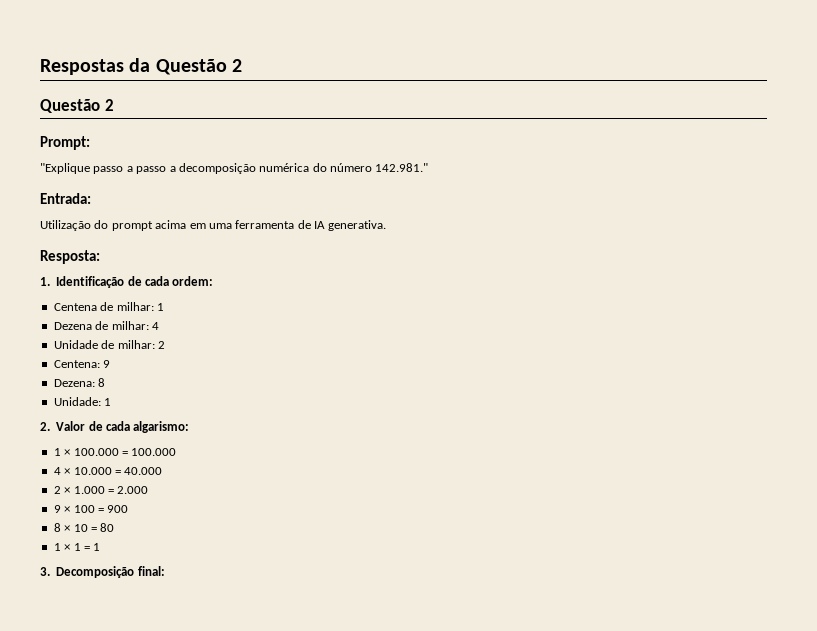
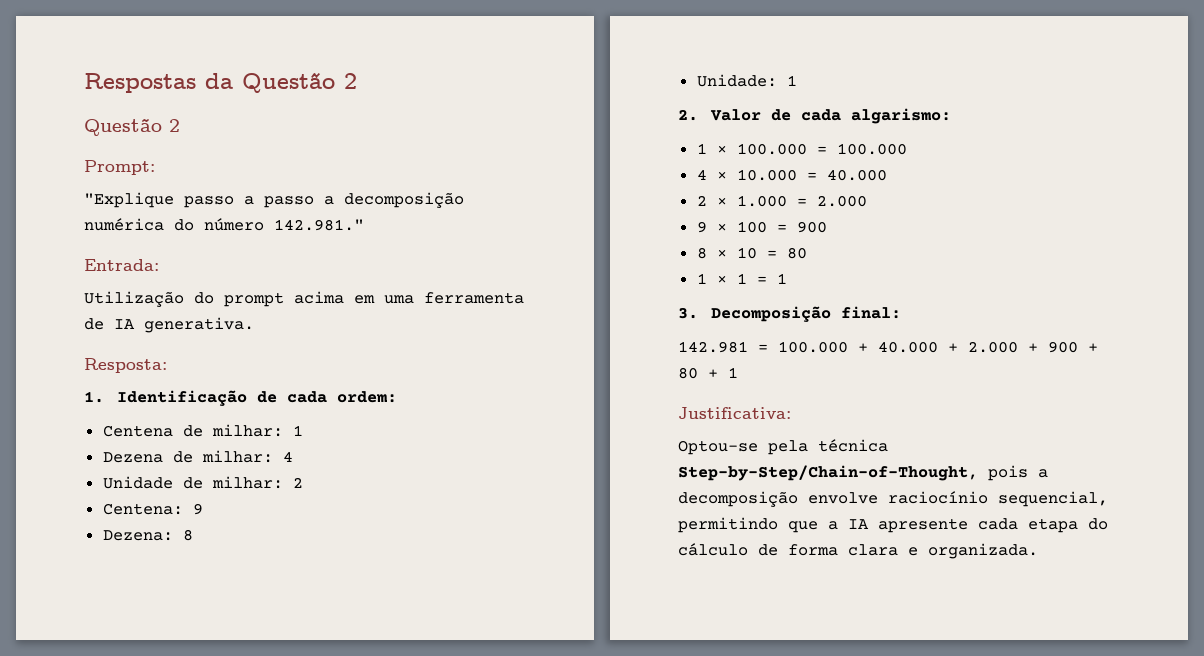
(165, 571) none -> [678,341,1098,353] [678,367,738,379] [678,407,791,419] [678,439,888,455] [678,465,1048,481] [678,491,1108,507] [678,517,1108,533] [678,543,1038,559] // 142.981 = 100.000 + 40.000 + 2.000 + 900 + 80 + 1 // Justificativa: // Optou-se pela técnica Step-by-Step/Chain-of-Thought, pois a decomposição envolve raciocínio sequencial, permitindo que a IA apresente cada etapa do cálculo de forma clara e organizada.

